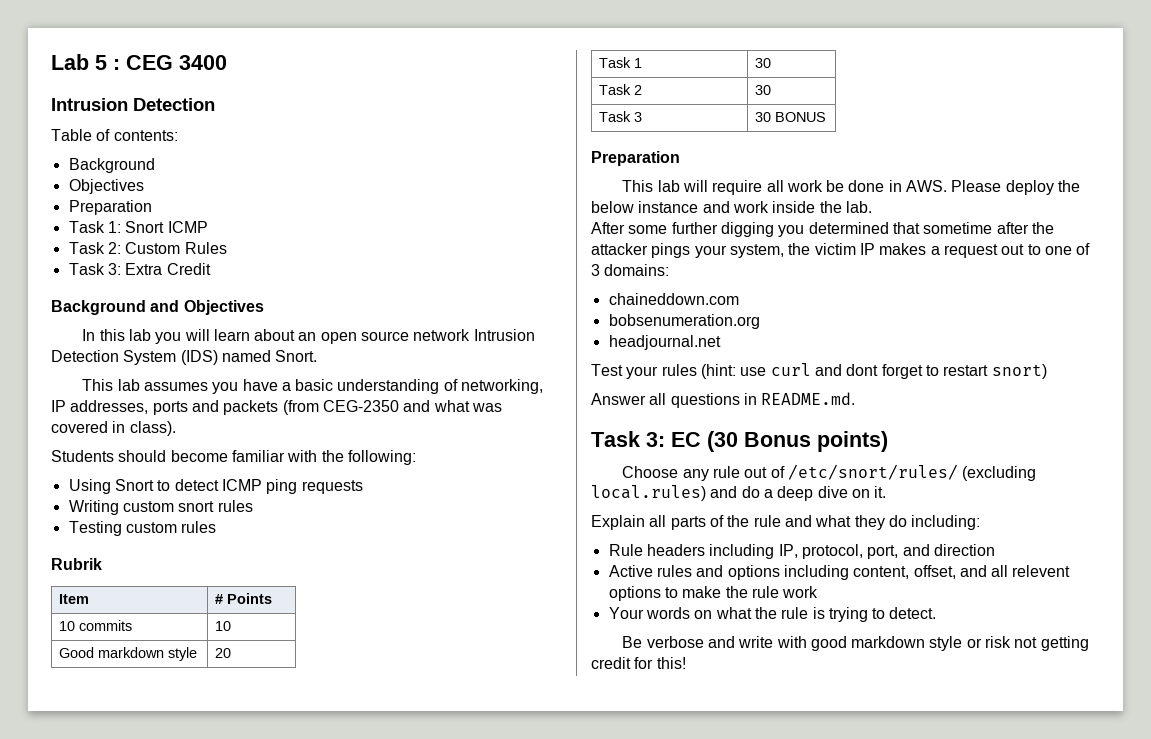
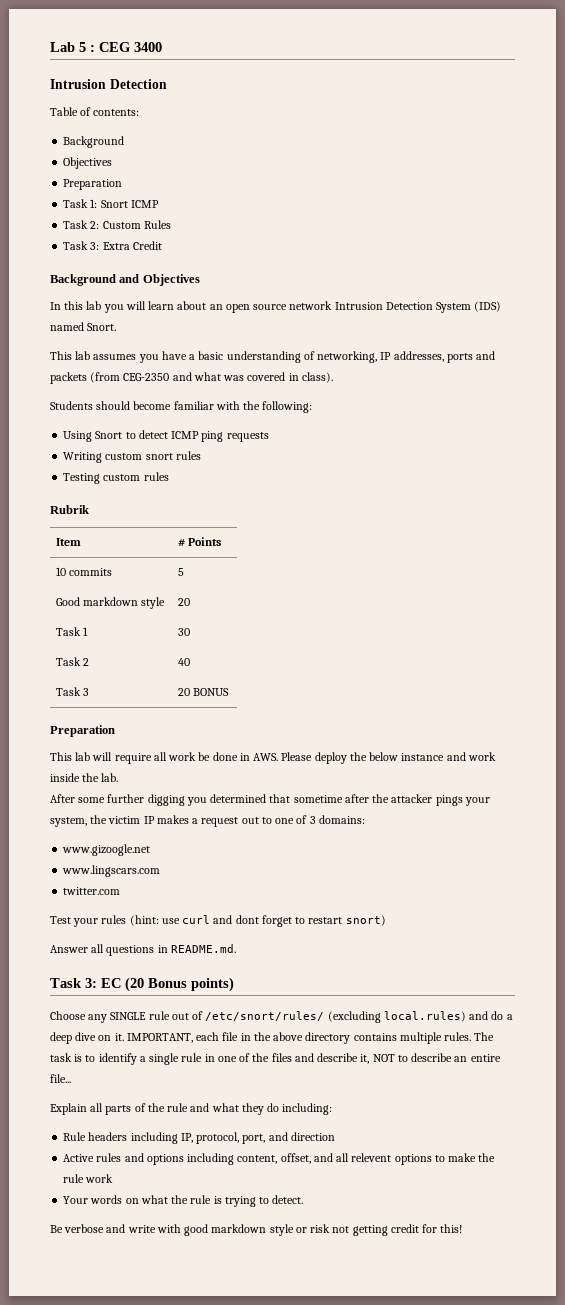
[214,621,231,631] 10 -> [177,568,184,576] 5
[754,85,771,95] 30 -> [177,658,190,666] 40
[754,112,771,122] 30 -> [177,688,190,696] 20
[608,293,739,305] [608,314,760,329] [608,335,721,350] chaineddown.com // bobsenumeration.org // headjournal.net -> [62,844,151,856] [62,865,161,877] [63,887,121,895] www.gizoogle.net // www.lingscars.com // twitter.com
[707,431,738,452] (30 -> [125,977,144,992] (20
(709, 475) none -> [110,1012,147,1020] SINGLE
(887, 492) none -> [126,1032,495,1044] [50,1053,501,1065] [50,1074,71,1083] IMPORTANT, each file in the above directory contains multiple rules. The task is to identify a single rule in one of the files and describe it, NOT to describe an entire file...

